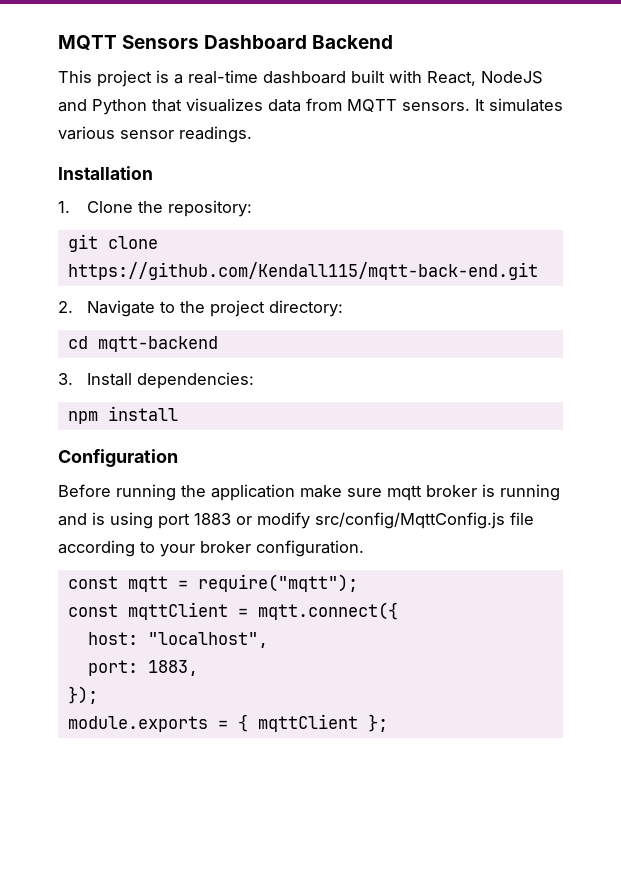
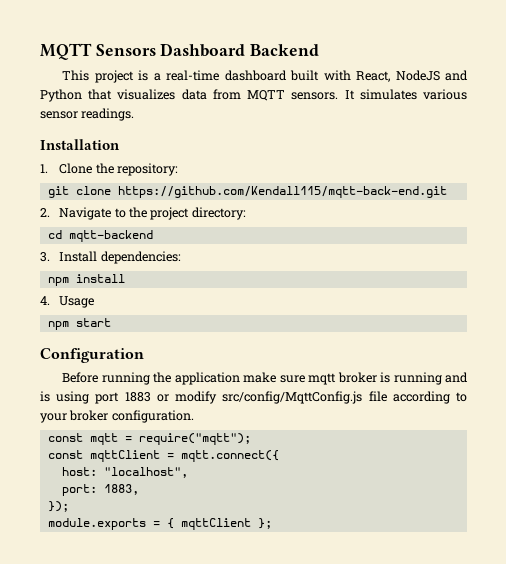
(178, 413) none -> [40,296,95,308] [47,318,111,330] // 4. Usage // npm start

